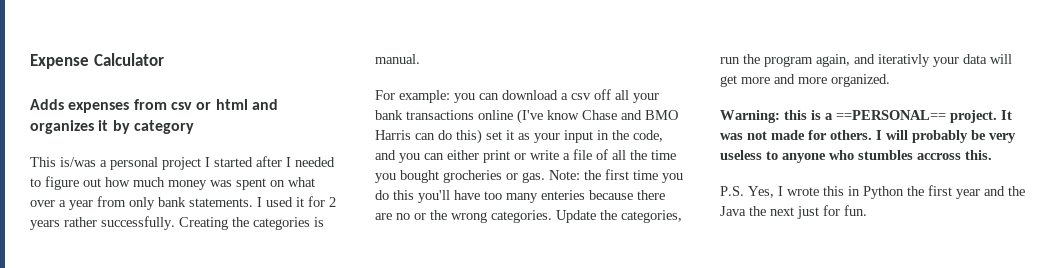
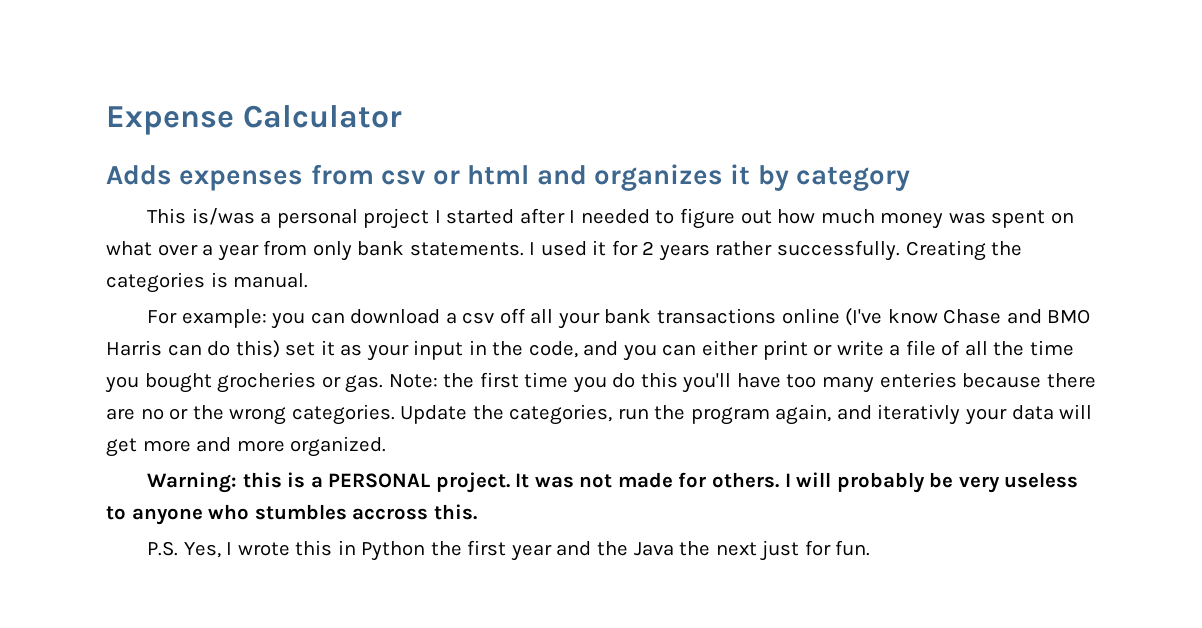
[836,110,946,120] ==PERSONAL== -> [328,473,431,488] PERSONAL

